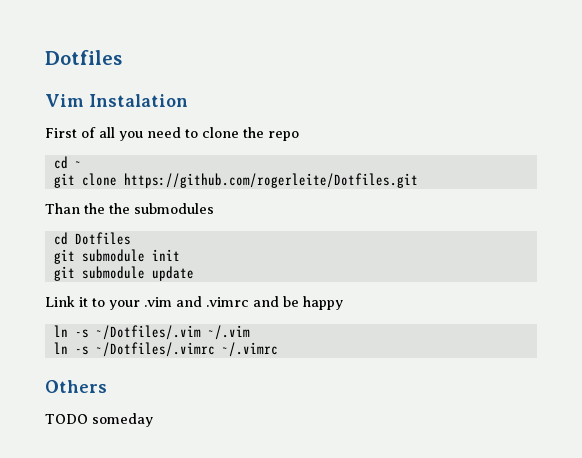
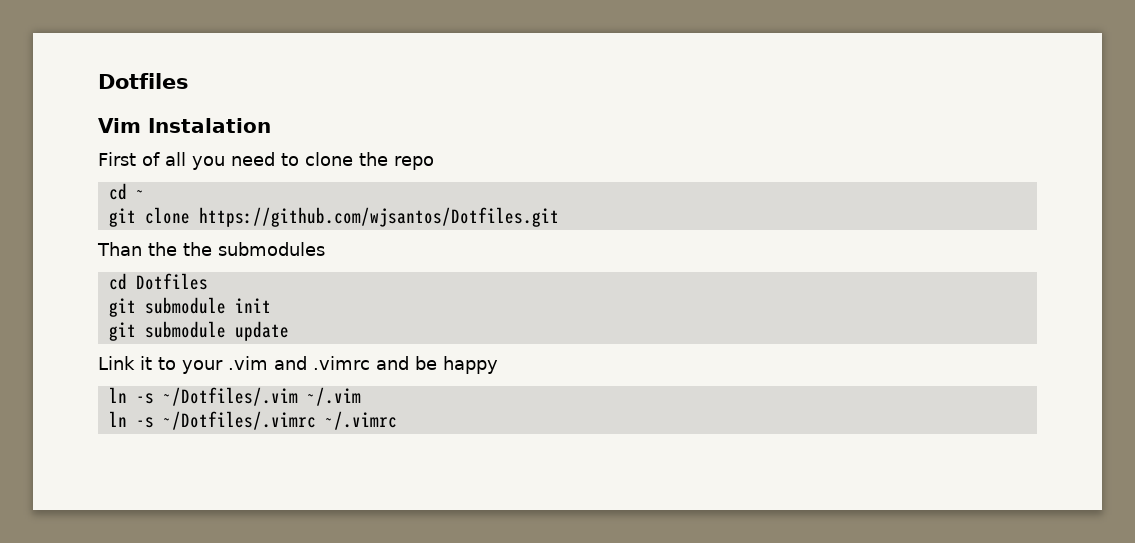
[123,173,418,188] https://github.com/rogerleite/Dotfiles.git -> [198,207,559,227] https://github.com/wjsantos/Dotfiles.git
[45,380,107,393] [45,413,153,427] // Others // TODO someday -> (397, 420) none

